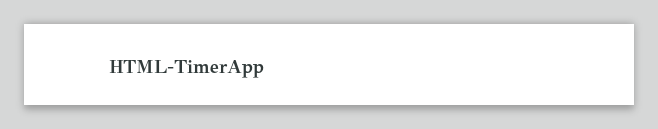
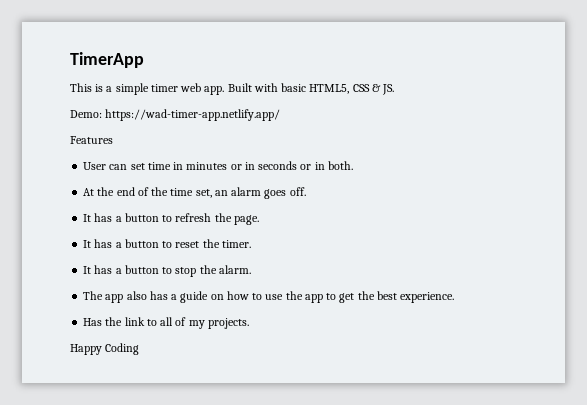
[109,60,264,78] HTML-TimerApp -> [70,52,144,68] [70,83,395,95] [70,109,281,121] [70,136,113,144] [83,161,353,170] [83,187,306,199] [83,213,259,225] [83,239,251,248] [83,265,251,277] [83,291,455,303] [83,317,249,329] [70,343,140,355] TimerApp // This is a simple timer web app. Built with basic HTML5, CSS & JS. // Demo: https://wad-timer-app.netlify.app/ // Features // User can set time in minutes or in seconds or in both. // At the end of the time set, an alarm goes off. // It has a button to refresh the page. // It has a button to reset the timer. // It has a button to stop the alarm. // The app also has a guide on how to use the app to get the best experience. // Has the link to all of my projects. // Happy Coding

